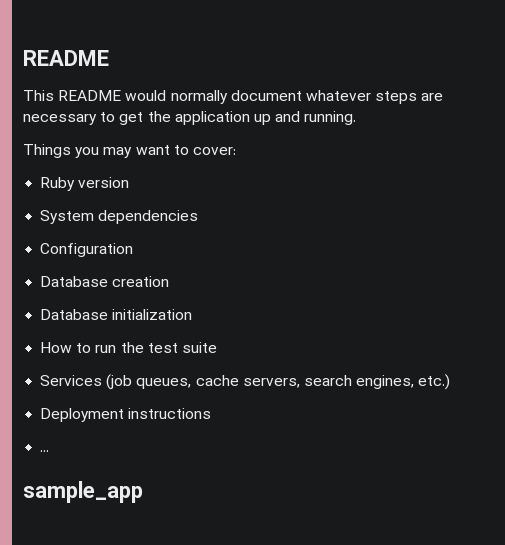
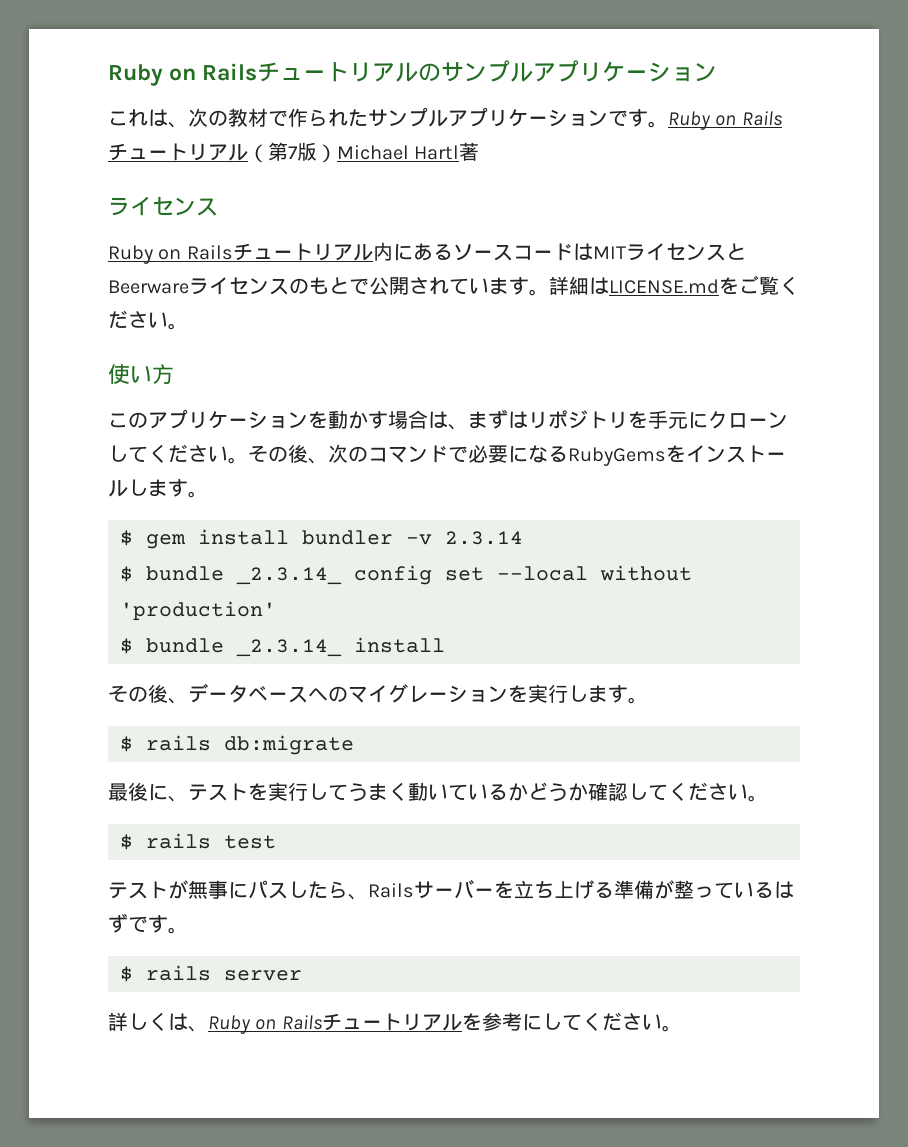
[23,50,109,66] [23,90,444,104] [23,111,357,125] [23,144,236,158] [40,177,130,191] [40,210,199,224] [40,243,134,257] [40,276,170,287] [40,309,193,320] [40,342,217,353] [40,374,451,390] [40,408,212,422] [40,450,50,452] [23,481,143,503] README // This README would normally document whatever steps are necessary to get the application up and running. // Things you may want to cover: // Ruby version // System dependencies // Configuration // Database creation // Database initialization // How to run the test suite // Services (job queues, cache servers, search engines, etc.) // Deployment instructions // ... // sample_app -> [108,60,718,86] [108,107,782,130] [108,142,480,163] [108,196,218,216] [108,242,746,264] [108,275,799,296] [108,310,188,330] [108,364,174,384] [108,409,788,430] [108,444,786,466] [108,479,208,498] [120,529,523,549] [120,565,692,585] [120,601,276,621] [120,637,445,657] [108,683,648,704] [120,735,354,755] [108,782,768,802] [120,833,276,850] [108,879,794,900] [108,913,188,934] [120,965,302,982] [108,1012,682,1034] Ruby on Railsチュートリアルのサンプルアプリケーション // これは、次の教材で作られたサンプルアプリケーションです。Ruby on Railsチュートリアル（第7版）Michael Hartl著 // ライセンス // Ruby on Railsチュートリアル内にあるソースコードはMITライセンスとBeerwareライセンスのもとで公開されています。詳細はLICENSE.mdをご覧ください。 // 使い方 // このアプリケーションを動かす場合は、まずはリポジトリを手元にクローンしてください。その後、次のコマンドで必要になるRubyGemsをインストールします。 // $ gem install bundler -v 2.3.14 // $ bundle _2.3.14_ config set --local without 'production' // $ bundle _2.3.14_ install // その後、データベースへのマイグレーションを実行します。 // $ rails db:migrate // 最後に、テストを実行してうまく動いているかどうか確認してください。 // $ rails test // テストが無事にパスしたら、Railsサーバーを立ち上げる準備が整っているはずです。 // $ rails server // 詳しくは、Ruby on Railsチュートリアルを参考にしてください。

